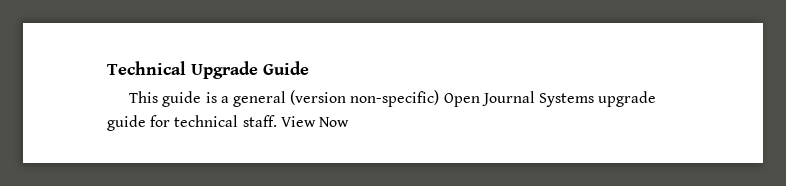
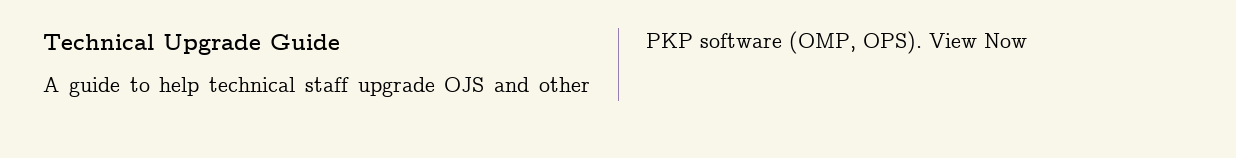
[129,90,657,107] [107,115,277,131] This guide is a general (version non-specific) Open Journal Systems upgrade guide for technical staff. -> [43,77,590,97] [646,31,922,54] A guide to help technical staff upgrade OJS and other PKP software (OMP, OPS).

